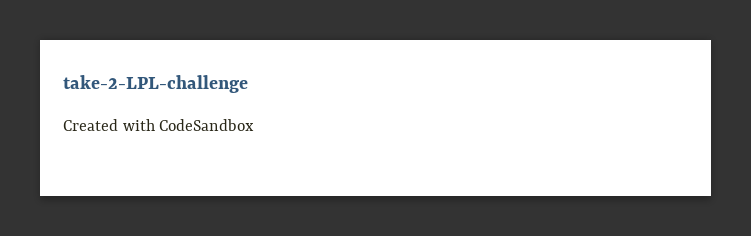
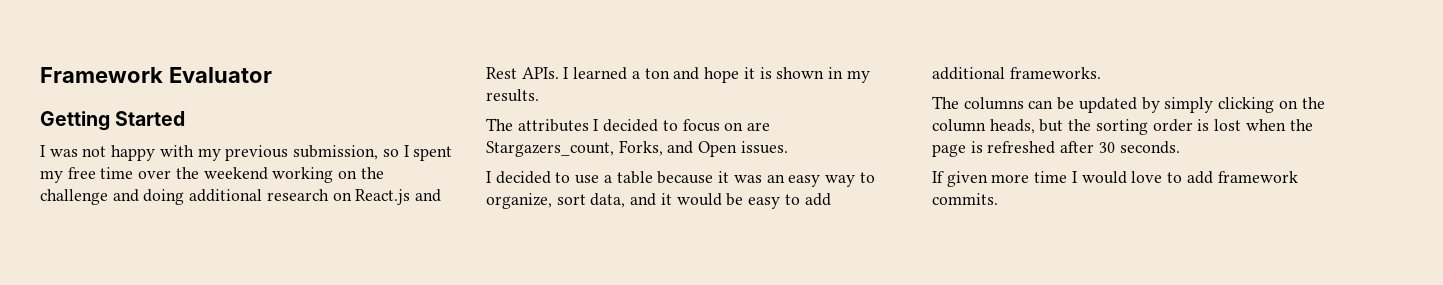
[63,75,248,93] [63,119,255,131] take-2-LPL-challenge // Created with CodeSandbox -> [40,67,272,83] [40,111,186,131] [40,145,453,161] [40,167,384,183] [40,189,442,205] [486,67,870,83] [486,89,539,102] [486,118,771,132] [486,140,788,157] [486,171,875,187] [486,193,831,209] [932,67,1101,80] [932,96,1325,113] [932,119,1313,135] [932,141,1180,157] [932,171,1298,187] [932,193,998,205] Framework Evaluator // Getting Started // I was not happy with my previous submission, so I spent my free time over the weekend working on the challenge and doing additional research on React.js and Rest APIs. I learned a ton and hope it is shown in my results. // The attributes I decided to focus on are Stargazers_count, Forks, and Open issues. // I decided to use a table because it was an easy way to organize, sort data, and it would be easy to add additional frameworks. // The columns can be updated by simply clicking on the column heads, but the sorting order is lost when the page is refreshed after 30 seconds. // If given more time I would love to add framework commits.

